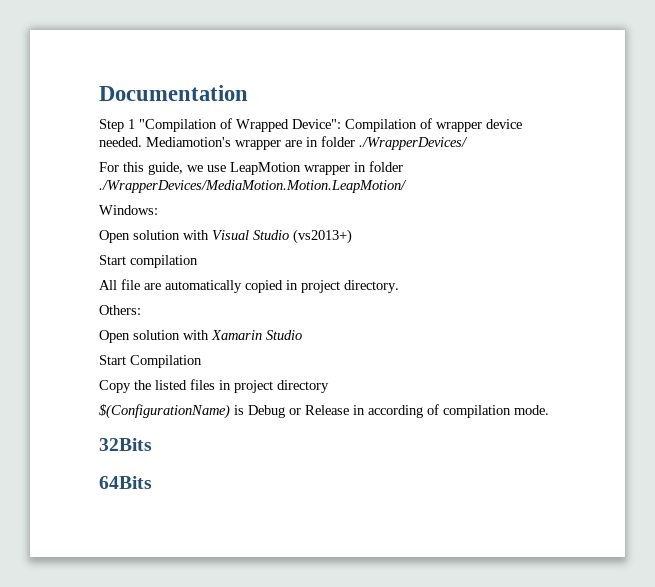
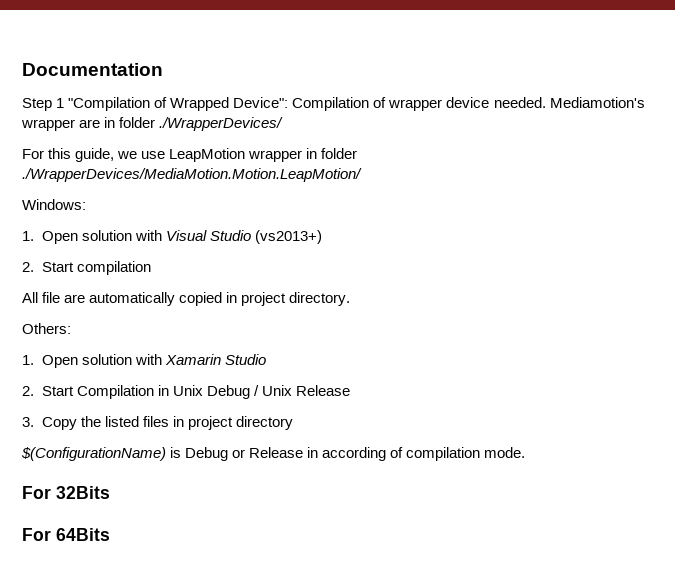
(158, 210) none -> [22,231,34,241] 1.
(352, 236) none -> [22,262,34,272] 2.
(141, 310) none -> [22,355,34,365] 1.
(302, 335) none -> [22,386,34,396] 2.
(202, 361) // -> [157,385,350,399] [22,417,34,427] in Unix Debug / Unix Release // 3.
(549, 410) none -> [22,486,51,499] For
(152, 444) none -> [22,528,51,541] For

